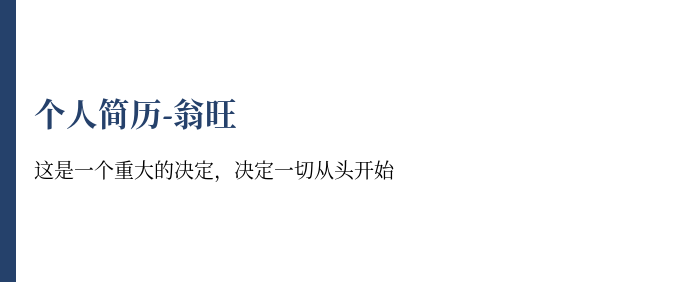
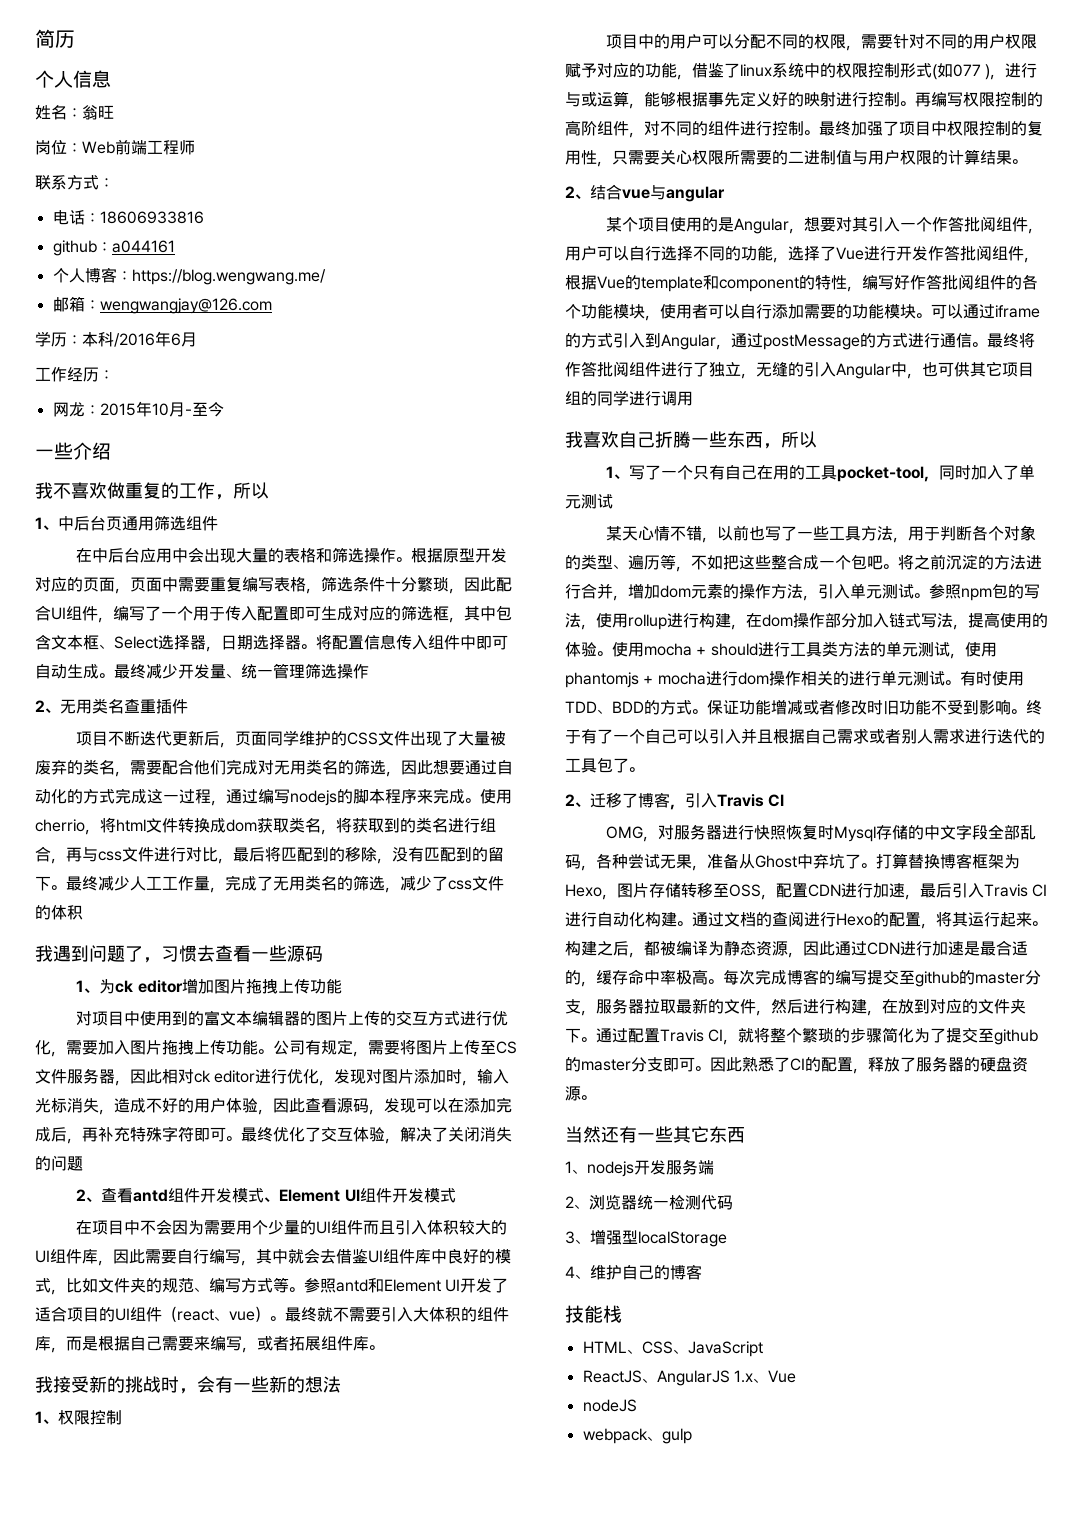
[34,98,237,130] [34,160,395,183] 个人简历-翁旺 // 这是一个重大的决定，决定一切从头开始 -> [35,29,75,48] [35,70,111,88] [35,105,114,120] [35,139,195,155] [35,175,114,190] [52,210,204,225] [52,240,175,256] [52,267,326,285] [52,296,272,314] [35,331,197,347] [35,367,114,382] [52,401,224,417] [35,442,111,460] [35,482,269,500] [35,515,218,531] [76,547,508,563] [35,576,512,594] [35,605,512,623] [35,634,508,652] [35,663,369,679] [35,698,188,714] [76,730,507,748] [35,759,513,777] [35,788,512,806] [35,817,496,835] [35,846,504,864] [35,875,504,893] [35,905,83,920] [35,945,323,963] [76,978,342,994] [76,1010,509,1026] [35,1039,517,1057] [35,1068,510,1086] [35,1097,512,1115] [35,1126,512,1144] [35,1155,83,1171] [76,1188,456,1203] [76,1219,508,1235] [35,1248,511,1266] [35,1277,509,1295] [35,1306,509,1322] [35,1336,384,1353] [35,1376,341,1394] [35,1410,122,1425] [606,34,1038,51] [565,63,1038,80] [565,91,1043,109] [565,120,1043,138] [565,149,1027,167] [565,184,725,202] [606,216,1044,234] [565,245,1039,263] [565,274,1038,292] [565,304,1040,321] [565,332,1035,350] [565,361,1034,379] [565,390,693,406] [565,431,817,449] [606,464,1036,482] [565,494,613,509] [606,525,1037,543] [565,554,1042,572] [565,583,1040,601] [565,612,1048,630] [565,641,997,659] [565,670,1024,688] [565,699,1042,715] [565,728,1045,744] [565,757,644,773] [565,792,785,810] [606,824,1037,842] [565,853,1020,871] [565,883,1048,900] [565,911,1047,929] [565,940,1028,958] [565,969,1041,987] [565,998,1026,1016] [565,1027,1039,1045] [565,1056,1028,1074] [565,1086,596,1101] [565,1126,745,1143] [565,1159,714,1177] [565,1194,733,1210] [565,1229,727,1247] [565,1264,702,1280] [565,1305,622,1323] [582,1341,763,1357] [582,1370,796,1386] [582,1399,637,1412] [582,1428,692,1444] 简历 // 个人信息 // 姓名：翁旺 // 岗位：Web前端工程师 // 联系方式： // 电话：18606933816 // github：a044161 // 个人博客：https://blog.wengwang.me/ // 邮箱：wengwangjay@126.com // 学历：本科/2016年6月 // 工作经历： // 网龙：2015年10月-至今 // 一些介绍 // 我不喜欢做重复的工作，所以 // 1、中后台页通用筛选组件 // 在中后台应用中会出现大量的表格和筛选操作。根据原型开发对应的页面，页面中需要重复编写表格，筛选条件十分繁琐，因此配合UI组件，编写了一个用于传入配置即可生成对应的筛选框，其中包含文本框、Select选择器，日期选择器。将配置信息传入组件中即可自动生成。最终减少开发量、统一管理筛选操作 // 2、无用类名查重插件 // 项目不断迭代更新后，页面同学维护的CSS文件出现了大量被废弃的类名，需要配合他们完成对无用类名的筛选，因此想要通过自动化的方式完成这一过程，通过编写nodejs的脚本程序来完成。使用cherrio，将html文件转换成dom获取类名，将获取到的类名进行组合，再与css文件进行对比，最后将匹配到的移除，没有匹配到的留下。最终减少人工工作量，完成了无用类名的筛选，减少了css文件的体积 // 我遇到问题了，习惯去查看一些源码 // 1、为ck editor增加图片拖拽上传功能 // 对项目中使用到的富文本编辑器的图片上传的交互方式进行优化，需要加入图片拖拽上传功能。公司有规定，需要将图片上传至CS文件服务器，因此相对ck editor进行优化，发现对图片添加时，输入光标消失，造成不好的用户体验，因此查看源码，发现可以在添加完成后，再补充特殊字符即可。最终优化了交互体验，解决了关闭消失的问题 // 2、查看antd组件开发模式、Element UI组件开发模式 // 在项目中不会因为需要用个少量的UI组件而且引入体积较大的UI组件库，因此需要自行编写，其中就会去借鉴UI组件库中良好的模式，比如文件夹的规范、编写方式等。参照antd和Element UI开发了适合项目的UI组件（react、vue）。最终就不需要引入大体积的组件库，而是根据自己需要来编写，或者拓展组件库。 // 我接受新的挑战时，会有一些新的想法 // 1、权限控制 // 项目中的用户可以分配不同的权限，需要针对不同的用户权限赋予对应的功能，借鉴了linux系统中的权限控制形式(如077 )，进行与或运算，能够根据事先定义好的映射进行控制。再编写权限控制的高阶组件，对不同的组件进行控制。最终加强了项目中权限控制的复用性，只需要关心权限所需要的二进制值与用户权限的计算结果。 // 2、结合vue与angular // 某个项目使用的是Angular，想要对其引入一个作答批阅组件，用户可以自行选择不同的功能，选择了Vue进行开发作答批阅组件，根据Vue的template和component的特性，编写好作答批阅组件的各个功能模块，使用者可以自行添加需要的功能模块。可以通过iframe的方式引入到Angular，通过postMessage的方式进行通信。最终将作答批阅组件进行了独立，无缝的引入Angular中，也可供其它项目组的同学进行调用 // 我喜欢自己折腾一些东西，所以 // 1、写了一个只有自己在用的工具pocket-tool，同时加入了单元测试 // 某天心情不错，以前也写了一些工具方法，用于判断各个对象的类型、遍历等，不如把这些整合成一个包吧。将之前沉淀的方法进行合并，增加dom元素的操作方法，引入单元测试。参照npm包的写法，使用rollup进行构建，在dom操作部分加入链式写法，提高使用的体验。使用mocha + should进行工具类方法的单元测试，使用phantomjs + mocha进行dom操作相关的进行单元测试。有时使用TDD、BDD的方式。保证功能增减或者修改时旧功能不受到影响。终于有了一个自己可以引入并且根据自己需求或者别人需求进行迭代的工具包了。 // 2、迁移了博客，引入Travis CI // OMG，对服务器进行快照恢复时Mysql存储的中文字段全部乱码，各种尝试无果，准备从Ghost中弃坑了。打算替换博客框架为Hexo，图片存储转移至OSS，配置CDN进行加速，最后引入Travis CI进行自动化构建。通过文档的查阅进行Hexo的配置，将其运行起来。构建之后，都被编译为静态资源，因此通过CDN进行加速是最合适的，缓存命中率极高。每次完成博客的编写提交至github的master分支，服务器拉取最新的文件，然后进行构建，在放到对应的文件夹下。通过配置Travis CI，就将整个繁琐的步骤简化为了提交至github的master分支即可。因此熟悉了CI的配置，释放了服务器的硬盘资源。 // 当然还有一些其它东西 // 1、nodejs开发服务端 // 2、浏览器统一检测代码 // 3、增强型localStorage // 4、维护自己的博客 // 技能栈 // HTML、CSS、JavaScript // ReactJS、AngularJS 1.x、Vue // nodeJS // webpack、gulp

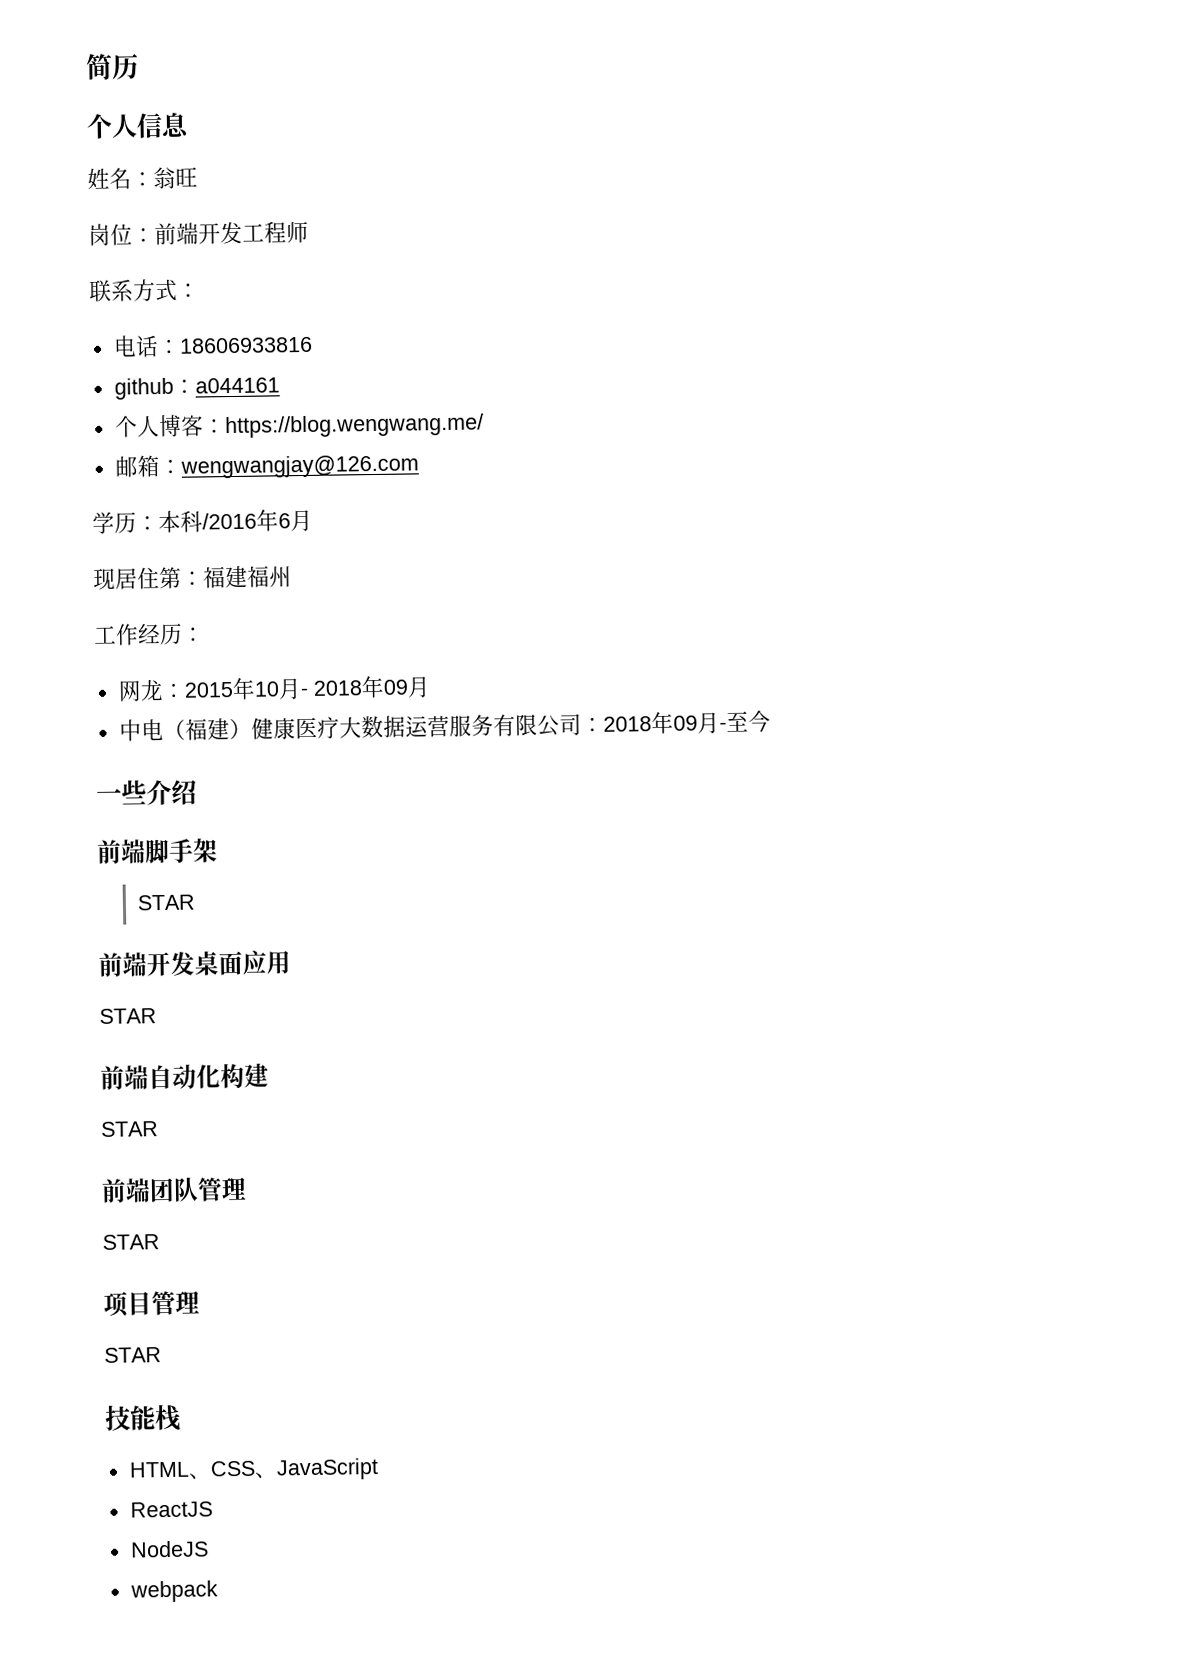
[82,139,147,155] Web前端 -> [154,221,243,246] 前端开发
(197, 339) none -> [93,565,292,590] // 现居住第：福建福州
[191,402,224,417] [35,442,111,460] [35,482,269,500] [35,515,218,531] [76,547,508,563] [35,576,512,594] [35,605,512,623] [35,634,508,652] [35,663,369,679] [35,698,188,714] [76,730,507,748] [35,759,513,777] [35,788,512,806] [35,817,496,835] [35,846,504,864] [35,875,504,893] [35,905,83,920] [35,945,323,963] [76,978,342,994] [76,1010,509,1026] [35,1039,517,1057] [35,1068,510,1086] [35,1097,512,1115] [35,1126,512,1144] [35,1155,83,1171] [76,1188,456,1203] [76,1219,508,1235] [35,1248,511,1266] [35,1277,509,1295] [35,1306,509,1322] [35,1336,384,1353] [35,1376,341,1394] [35,1410,122,1425] [606,34,1038,51] [565,63,1038,80] [565,91,1043,109] [565,120,1043,138] [565,149,1027,167] [565,184,725,202] [606,216,1044,234] [565,245,1039,263] [565,274,1038,292] [565,304,1040,321] [565,332,1035,350] [565,361,1034,379] [565,390,693,406] [565,431,817,449] [606,464,1036,482] [565,494,613,509] [606,525,1037,543] [565,554,1042,572] [565,583,1040,601] [565,612,1048,630] [565,641,997,659] [565,670,1024,688] [565,699,1042,715] [565,728,1045,744] [565,757,644,773] [565,792,785,810] [606,824,1037,842] [565,853,1020,871] [565,883,1048,900] [565,911,1047,929] [565,940,1028,958] [565,969,1041,987] [565,998,1026,1016] [565,1027,1039,1045] [565,1056,1028,1074] [565,1086,596,1101] [565,1126,745,1143] [565,1159,714,1177] [565,1194,733,1210] [565,1229,727,1247] [565,1264,702,1280] 至今 // 一些介绍 // 我不喜欢做重复的工作，所以 // 1、中后台页通用筛选组件 // 在中后台应用中会出现大量的表格和筛选操作。根据原型开发对应的页面，页面中需要重复编写表格，筛选条件十分繁琐，因此配合UI组件，编写了一个用于传入配置即可生成对应的筛选框，其中包含文本框、Select选择器，日期选择器。将配置信息传入组件中即可自动生成。最终减少开发量、统一管理筛选操作 // 2、无用类名查重插件 // 项目不断迭代更新后，页面同学维护的CSS文件出现了大量被废弃的类名，需要配合他们完成对无用类名的筛选，因此想要通过自动化的方式完成这一过程，通过编写nodejs的脚本程序来完成。使用cherrio，将html文件转换成dom获取类名，将获取到的类名进行组合，再与css文件进行对比，最后将匹配到的移除，没有匹配到的留下。最终减少人工工作量，完成了无用类名的筛选，减少了css文件的体积 // 我遇到问题了，习惯去查看一些源码 // 1、为ck editor增加图片拖拽上传功能 // 对项目中使用到的富文本编辑器的图片上传的交互方式进行优化，需要加入图片拖拽上传功能。公司有规定，需要将图片上传至CS文件服务器，因此相对ck editor进行优化，发现对图片添加时，输入光标消失，造成不好的用户体验，因此查看源码，发现可以在添加完成后，再补充特殊字符即可。最终优化了交互体验，解决了关闭消失的问题 // 2、查看antd组件开发模式、Element UI组件开发模式 // 在项目中不会因为需要用个少量的UI组件而且引入体积较大的UI组件库，因此需要自行编写，其中就会去借鉴UI组件库中良好的模式，比如文件夹的规范、编写方式等。参照antd和Element UI开发了适合项目的UI组件（react、vue）。最终就不需要引入大体积的组件库，而是根据自己需要来编写，或者拓展组件库。 // 我接受新的挑战时，会有一些新的想法 // 1、权限控制 // 项目中的用户可以分配不同的权限，需要针对不同的用户权限赋予对应的功能，借鉴了linux系统中的权限控制形式(如077 )，进行与或运算，能够根据事先定义好的映射进行控制。再编写权限控制的高阶组件，对不同的组件进行控制。最终加强了项目中权限控制的复用性，只需要关心权限所需要的二进制值与用户权限的计算结果。 // 2、结合vue与angular // 某个项目使用的是Angular，想要对其引入一个作答批阅组件，用户可以自行选择不同的功能，选择了Vue进行开发作答批阅组件，根据Vue的template和component的特性，编写好作答批阅组件的各个功能模块，使用者可以自行添加需要的功能模块。可以通过iframe的方式引入到Angular，通过postMessage的方式进行通信。最终将作答批阅组件进行了独立，无缝的引入Angular中，也可供其它项目组的同学进行调用 // 我喜欢自己折腾一些东西，所以 // 1、写了一个只有自己在用的工具pocket-tool，同时加入了单元测试 // 某天心情不错，以前也写了一些工具方法，用于判断各个对象的类型、遍历等，不如把这些整合成一个包吧。将之前沉淀的方法进行合并，增加dom元素的操作方法，引入单元测试。参照npm包的写法，使用rollup进行构建，在dom操作部分加入链式写法，提高使用的体验。使用mocha + should进行工具类方法的单元测试，使用phantomjs + mocha进行dom操作相关的进行单元测试。有时使用TDD、BDD的方式。保证功能增减或者修改时旧功能不受到影响。终于有了一个自己可以引入并且根据自己需求或者别人需求进行迭代的工具包了。 // 2、迁移了博客，引入Travis CI // OMG，对服务器进行快照恢复时Mysql存储的中文字段全部乱码，各种尝试无果，准备从Ghost中弃坑了。打算替换博客框架为Hexo，图片存储转移至OSS，配置CDN进行加速，最后引入Travis CI进行自动化构建。通过文档的查阅进行Hexo的配置，将其运行起来。构建之后，都被编译为静态资源，因此通过CDN进行加速是最合适的，缓存命中率极高。每次完成博客的编写提交至github的master分支，服务器拉取最新的文件，然后进行构建，在放到对应的文件夹下。通过配置Travis CI，就将整个繁琐的步骤简化为了提交至github的master分支即可。因此熟悉了CI的配置，释放了服务器的硬盘资源。 // 当然还有一些其它东西 // 1、nodejs开发服务端 // 2、浏览器统一检测代码 // 3、增强型localStorage // 4、维护自己的博客 -> [312,675,431,699] [118,710,771,742] [96,779,197,806] [97,838,218,864] [136,894,196,911] [98,950,291,977] [99,1008,157,1024] [100,1063,269,1090] [101,1121,159,1137] [101,1176,247,1203] [102,1234,160,1250] [103,1290,200,1317] [104,1347,162,1363] 2018年09月 // 中电（福建）健康医疗大数据运营服务有限公司：2018年09月-至今 // 一些介绍 // 前端脚手架 // STAR // 前端开发桌面应用 // STAR // 前端自动化构建 // STAR // 前端团队管理 // STAR // 项目管理 // STAR
[641,1370,796,1386] [582,1399,637,1412] 、AngularJS 1.x、Vue // nodeJS -> [129,1540,209,1558] // NodeJS
[646,1428,692,1444] 、gulp -> (218, 1591) none

